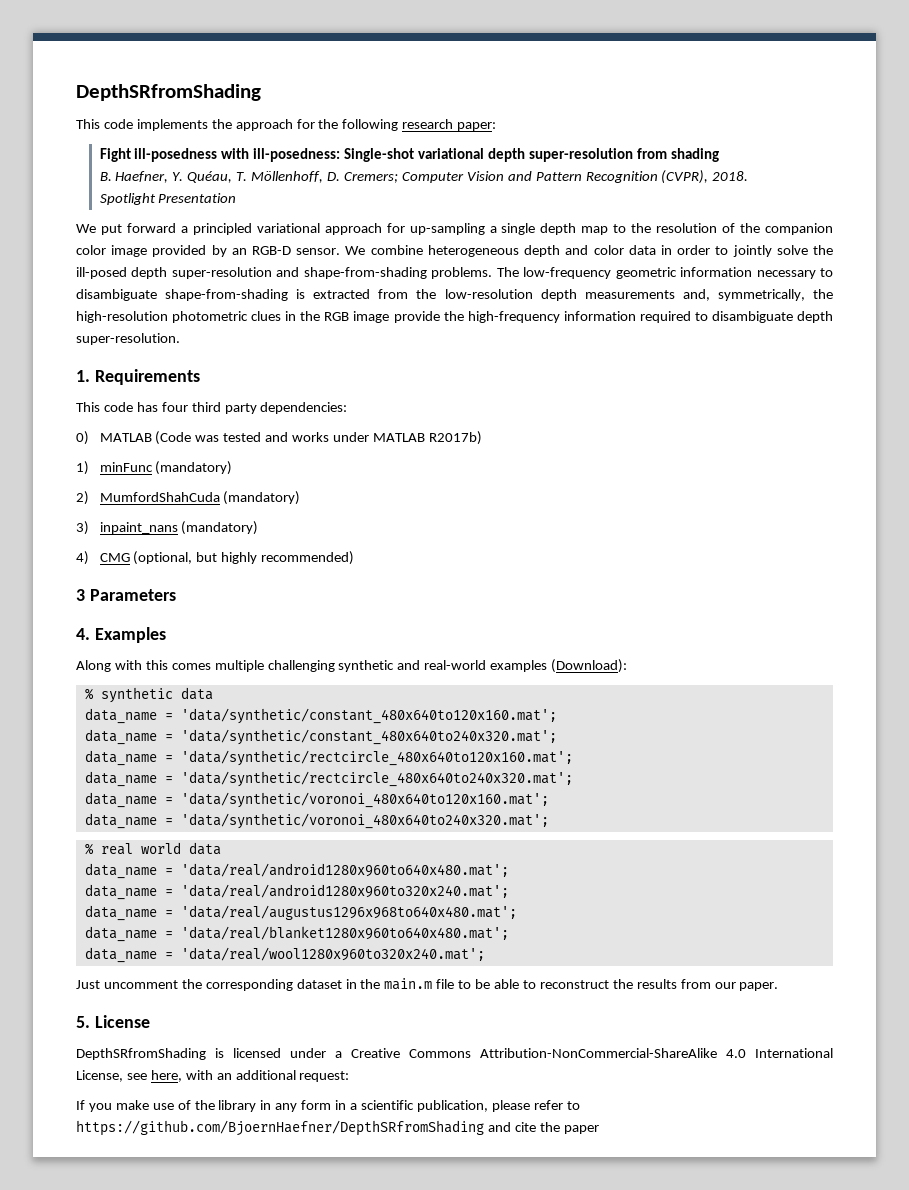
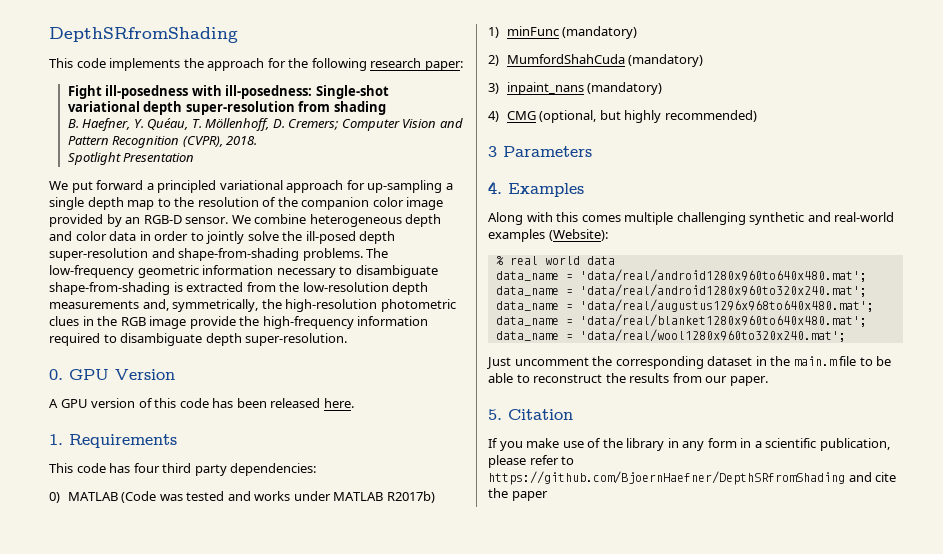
(180, 339) none -> [49,369,175,380] [49,398,354,408] // 0. GPU Version // A GPU version of this code has been released here.
[551,659,628,673] [84,687,213,703] [84,708,557,724] [84,729,557,745] [84,750,573,766] [84,771,573,787] [84,792,549,808] [84,813,549,829] (Download): // % synthetic data // data_name = 'data/synthetic/constant_480x640to120x160.mat'; // data_name = 'data/synthetic/constant_480x640to240x320.mat'; // data_name = 'data/synthetic/rectcircle_480x640to120x160.mat'; // data_name = 'data/synthetic/rectcircle_480x640to240x320.mat'; // data_name = 'data/synthetic/voronoi_480x640to120x160.mat'; // data_name = 'data/synthetic/voronoi_480x640to240x320.mat'; -> [548,229,608,241] (Website):
[94,1015,150,1028] [76,1048,833,1060] [76,1070,350,1082] License // DepthSRfromShading is licensed under a Creative Commons Attribution-NonCommercial-ShareAlike 4.0 International License, see here, with an additional request: -> [508,409,573,420] Citation

